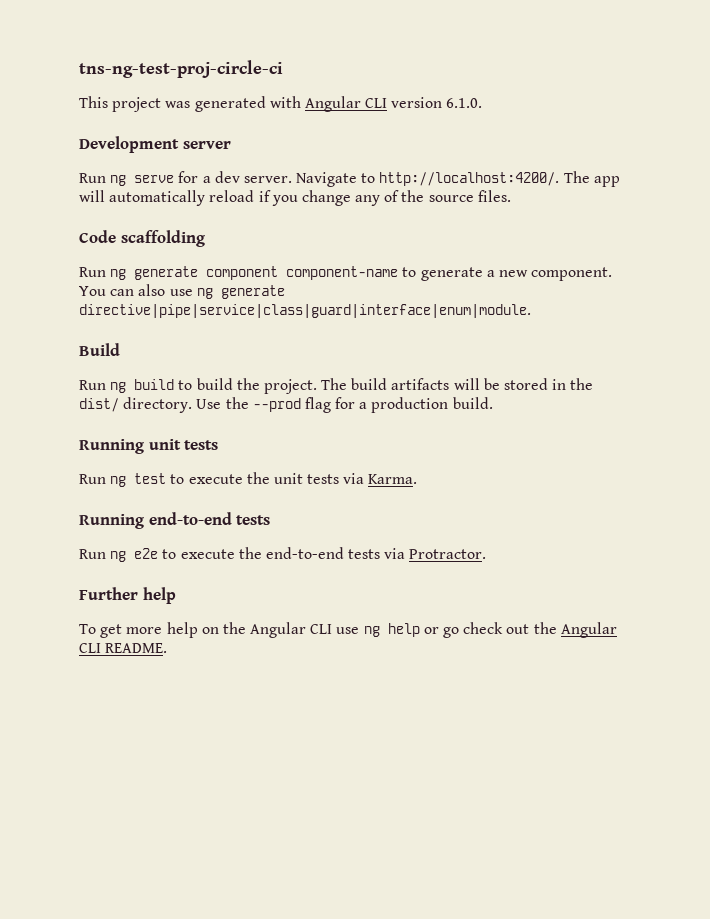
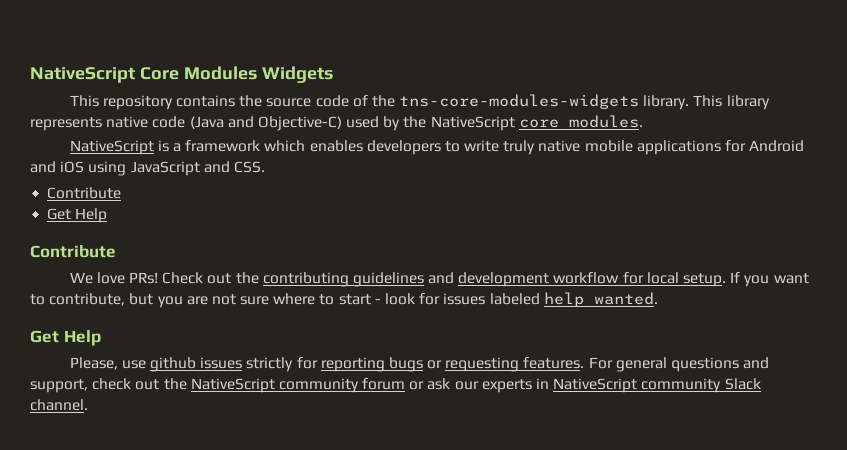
[79,60,283,78] [79,96,483,112] [79,136,231,153] [79,171,620,187] [79,190,511,206] [79,230,205,247] [79,266,613,281] [79,284,285,299] [79,304,531,318] [79,343,120,356] [79,378,594,394] [79,397,493,413] [79,439,219,454] [79,472,418,487] [79,512,271,529] [79,547,487,562] [79,587,176,604] [79,622,617,638] [79,643,168,653] tns-ng-test-proj-circle-ci // This project was generated with Angular CLI version 6.1.0. // Development server // Run ng serve for a dev server. Navigate to http://localhost:4200/. The app will automatically reload if you change any of the source files. // Code scaffolding // Run ng generate component component-name to generate a new component. You can also use ng generate directive|pipe|service|class|guard|interface|enum|module. // Build // Run ng build to build the project. The build artifacts will be stored in the dist/ directory. Use the --prod flag for a production build. // Running unit tests // Run ng test to execute the unit tests via Karma. // Running end-to-end tests // Run ng e2e to execute the end-to-end tests via Protractor. // Further help // To get more help on the Angular CLI use ng help or go check out the Angular CLI README. -> [30,66,333,83] [69,94,770,110] [30,115,643,131] [69,140,805,155] [30,161,265,176] [47,187,122,199] [47,208,108,223] [30,245,116,258] [69,272,809,287] [30,292,658,308] [30,330,101,346] [69,357,770,372] [30,378,761,393] [30,399,88,411] NativeScript Core Modules Widgets // This repository contains the source code of the tns-core-modules-widgets library. This library represents native code (Java and Objective-C) used by the NativeScript core modules. // NativeScript is a framework which enables developers to write truly native mobile applications for Android and iOS using JavaScript and CSS. // Contribute // Get Help // Contribute // We love PRs! Check out the contributing guidelines and development workflow for local setup. If you want to contribute, but you are not sure where to start - look for issues labeled help wanted. // Get Help // Please, use github issues strictly for reporting bugs or requesting features. For general questions and support, check out the NativeScript community forum or ask our experts in NativeScript community Slack channel.

